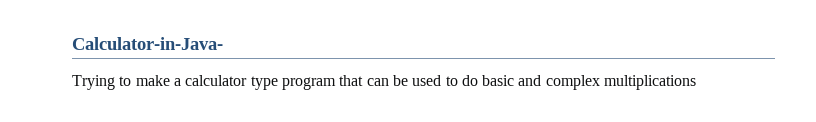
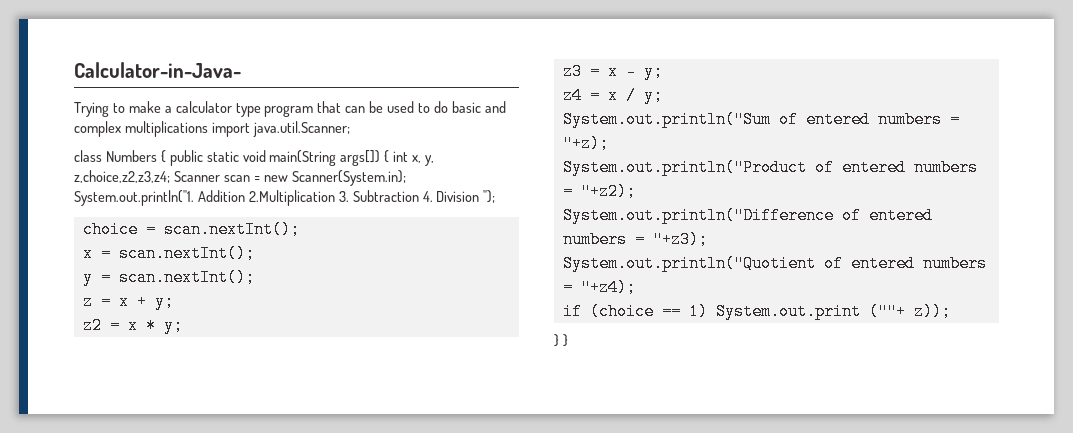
(697, 82) none -> [211,121,350,137] [74,150,435,166] [74,170,406,186] [74,190,496,206] [82,221,300,238] [82,245,255,262] [82,269,255,286] [82,293,174,310] [82,317,183,334] [562,63,663,80] [562,87,663,104] [562,111,960,128] [562,135,609,152] [562,159,978,176] [562,183,636,200] [562,207,933,224] [562,231,708,248] [562,255,987,272] [562,279,636,296] [562,303,951,320] [554,334,568,347] import java.util.Scanner; // class Numbers { public static void main(String args[]) { int x, y, z,choice,z2,z3,z4; Scanner scan = new Scanner(System.in); System.out.println("1. Addition 2.Multiplication 3. Subtraction 4. Division "); // choice = scan.nextInt(); // x = scan.nextInt(); // y = scan.nextInt(); // z = x + y; // z2 = x * y; // z3 = x - y; // z4 = x / y; // System.out.println("Sum of entered numbers = "+z); // System.out.println("Product of entered numbers = "+z2); // System.out.println("Difference of entered numbers = "+z3); // System.out.println("Quotient of entered numbers = "+z4); // if (choice == 1) System.out.print (""+ z)); // } }

